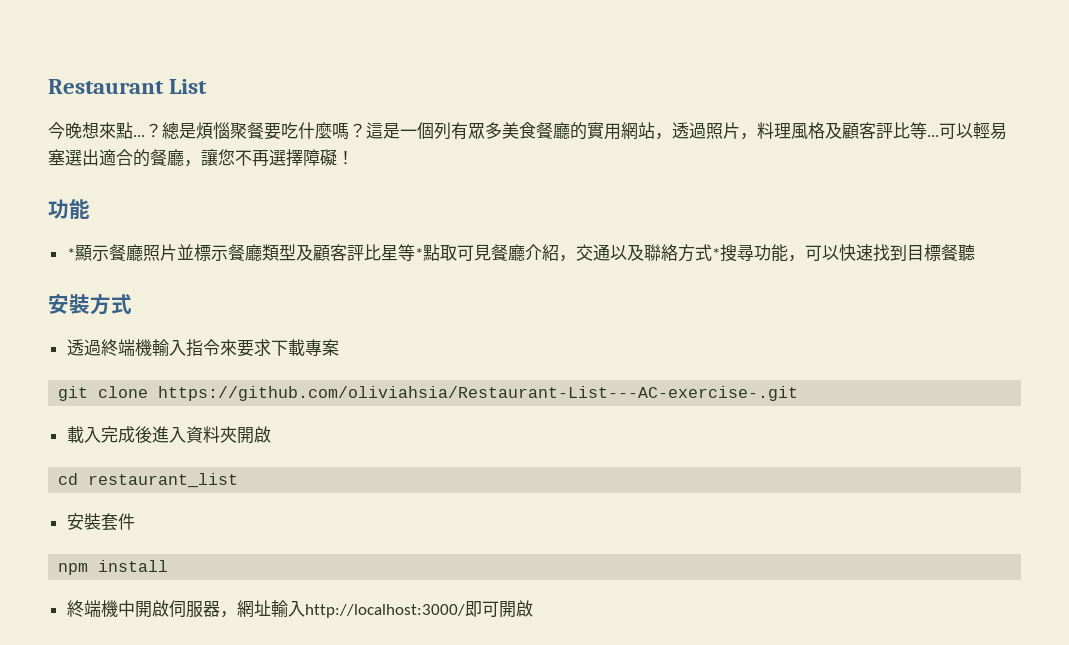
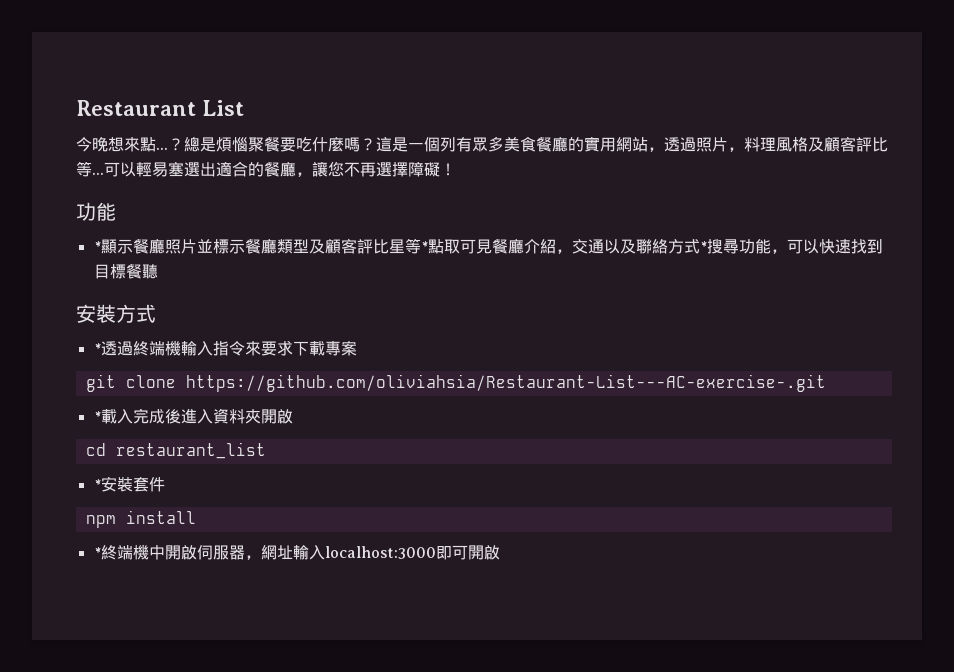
(132, 304) none -> [93,343,101,354] *
(799, 393) none -> [93,411,101,422] *
(239, 480) none -> [93,479,101,490] *
(169, 566) none -> [93,547,101,558] *
[304,604,465,618] http://localhost:3000/ -> [324,546,436,559] localhost:3000

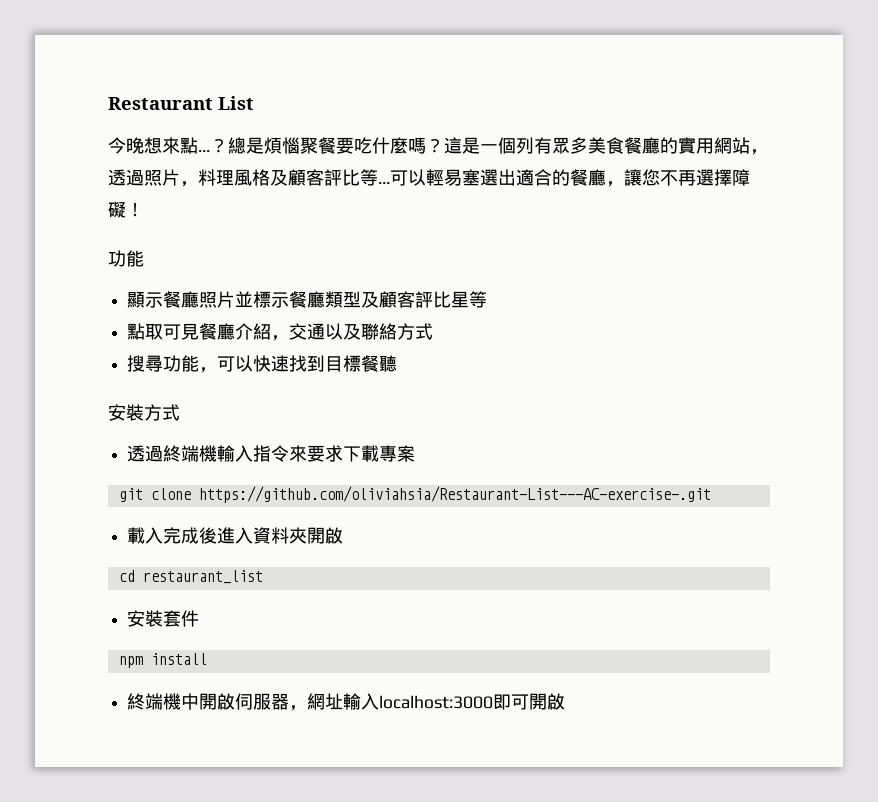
[93,241,101,252] * -> (144, 258) none
[420,241,428,252] * -> (488, 299) //
[699,241,707,252] * -> (434, 331) //
[93,343,101,354] * -> (180, 412) none
[93,411,101,422] * -> (711, 494) none
[93,479,101,490] * -> (263, 577) none
[93,547,101,558] * -> (207, 659) none

